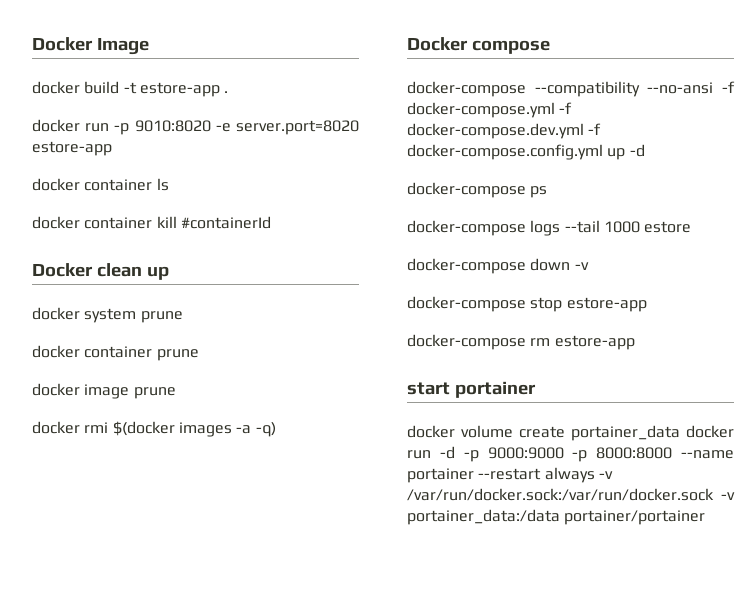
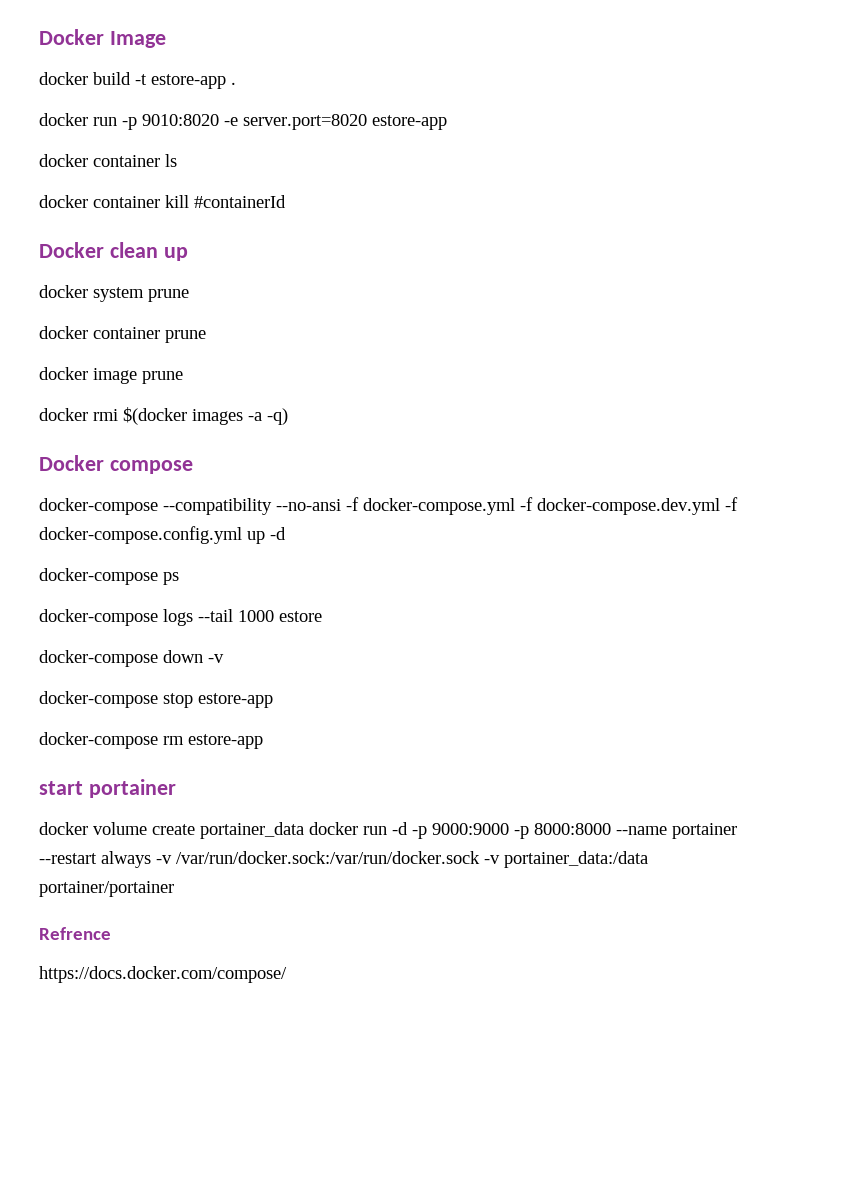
(706, 517) none -> [39,927,111,940] [39,966,287,983] // Refrence // https://docs.docker.com/compose/

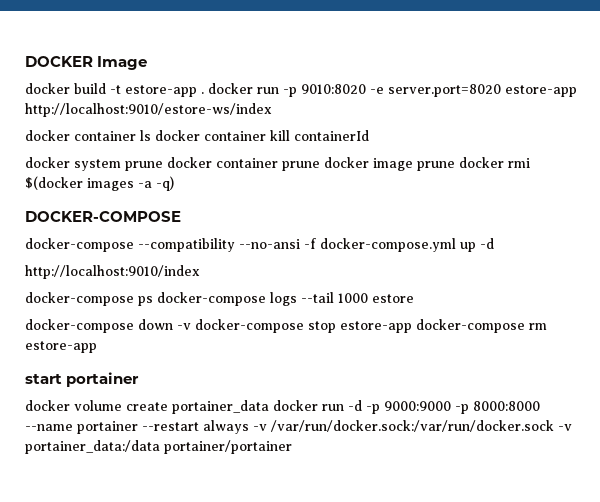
[39,29,104,45] Docker -> [25,56,93,67] DOCKER
(236, 83) // -> (204, 93) none
(447, 122) none -> [25,103,272,117] http://localhost:9010/estore-ws/index
(177, 160) // -> (151, 135) none
[194,195,286,208] [39,242,188,261] #containerId // Docker clean up -> [294,130,369,141] containerId
(189, 295) // -> (163, 166) none
(206, 336) // -> (320, 166) none
(183, 377) // -> (455, 166) none
[39,455,193,474] Docker compose -> [25,211,181,222] DOCKER-COMPOSE
[520,497,738,515] [39,526,242,544] -f docker-compose.dev.yml -f docker-compose.config.yml -> (456, 245) none
(286, 533) none -> [25,265,200,279] // http://localhost:9010/index
(179, 578) // -> (153, 301) none
(224, 658) // -> (191, 326) none
(273, 700) // -> (412, 327) none
[39,927,111,940] [39,966,287,983] // Refrence // https://docs.docker.com/compose/ -> (292, 447) none

